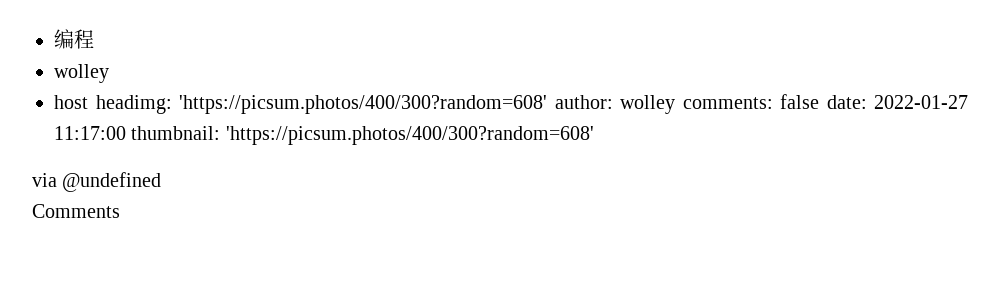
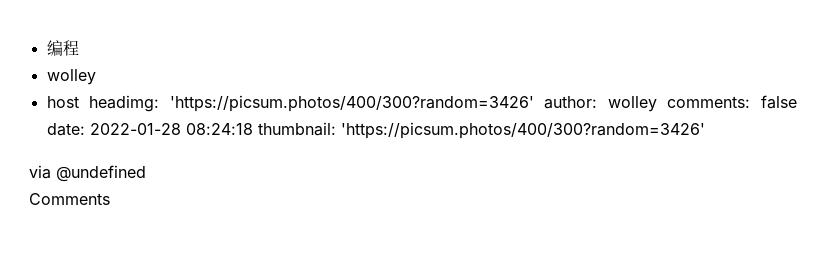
[179,95,547,114] 'https://picsum.photos/400/300?random=608' -> [169,95,534,112] 'https://picsum.photos/400/300?random=3426'
[874,95,968,109] [54,126,594,145] 2022-01-27 11:17:00 thumbnail: 'https://picsum.photos/400/300?random=608' -> [89,122,705,139] 2022-01-28 08:24:18 thumbnail: 'https://picsum.photos/400/300?random=3426'

